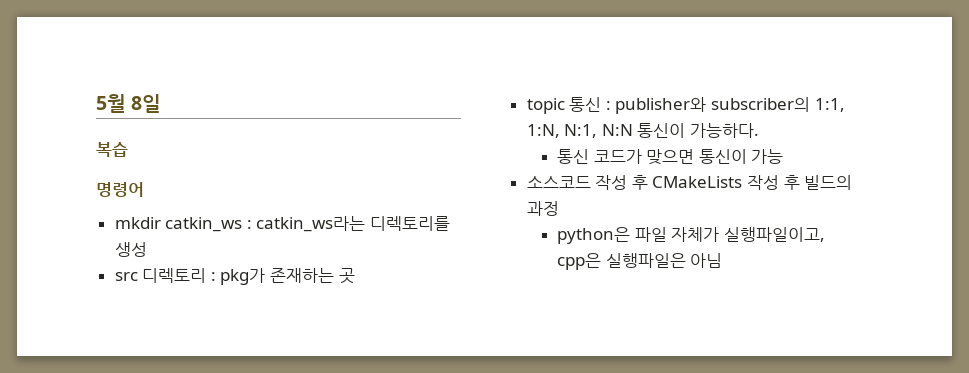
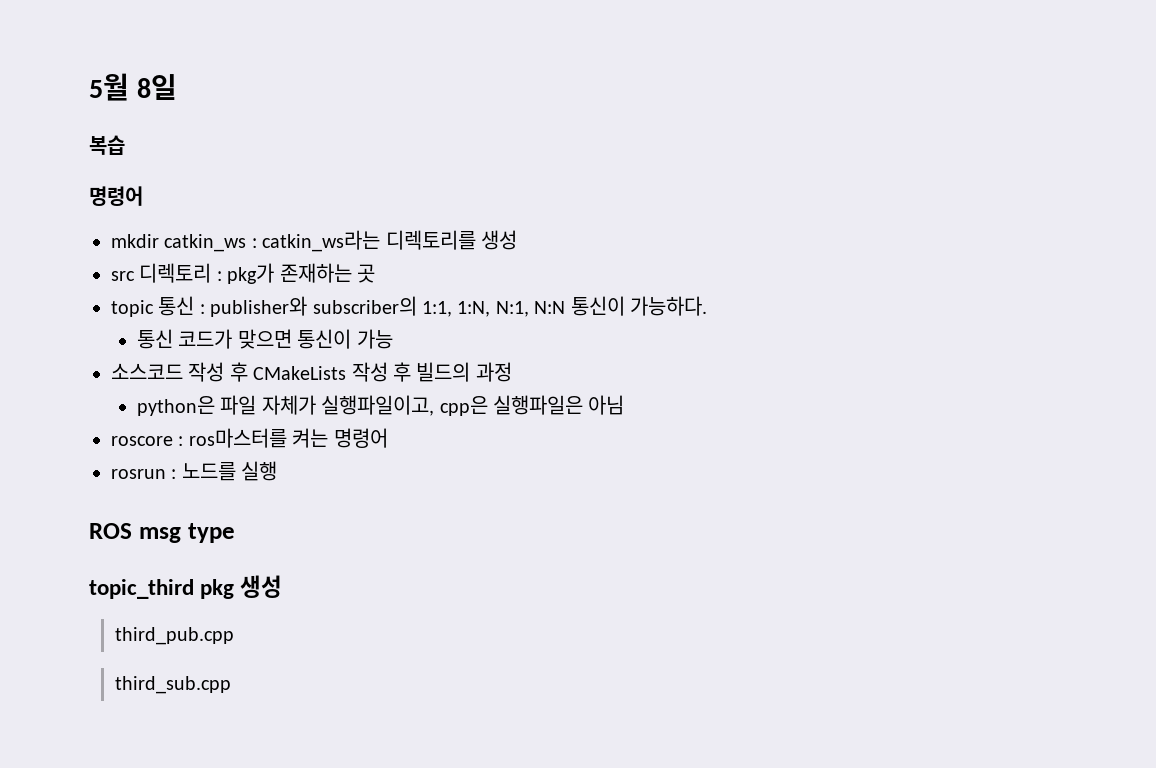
(723, 260) none -> [111,428,388,448] [111,461,278,481] [89,523,235,543] [89,575,283,599] [115,627,235,645] [115,676,232,694] // roscore : ros마스터를 켜는 명령어 // rosrun : 노드를 실행 // ROS msg type // topic_third pkg 생성 // third_pub.cpp // third_sub.cpp

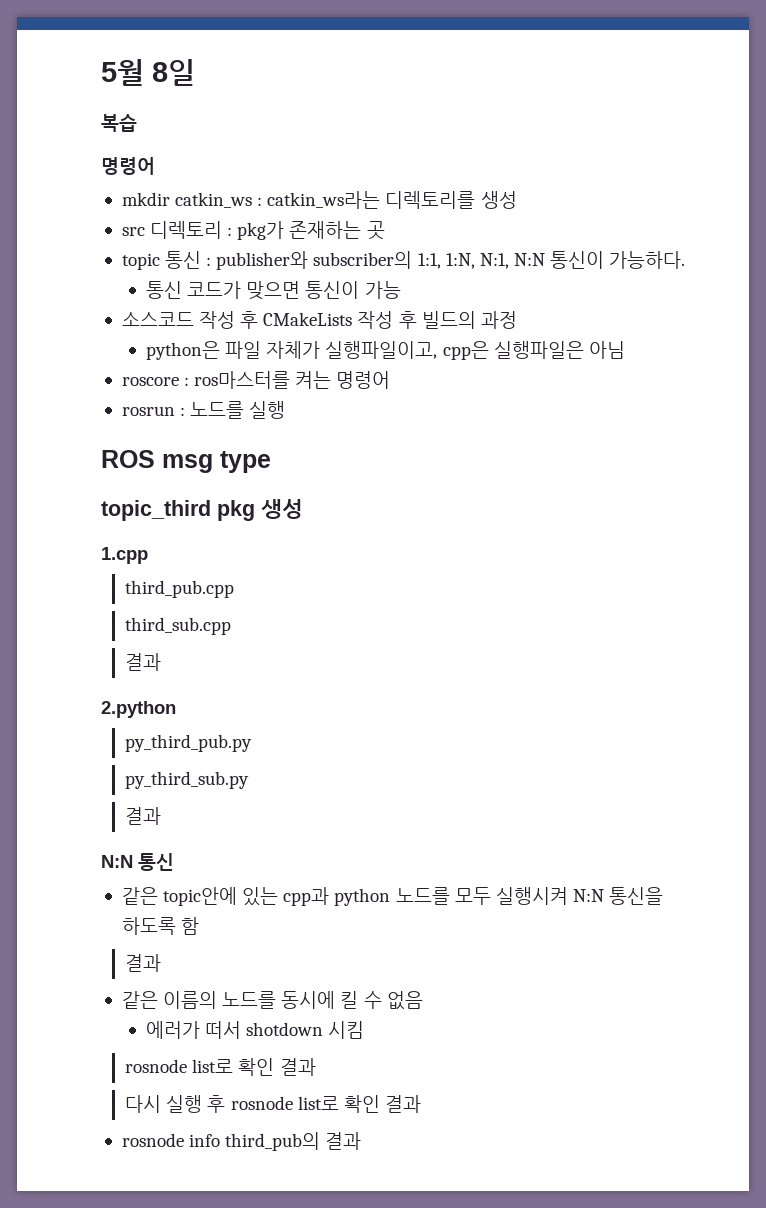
(283, 586) none -> [101,547,148,564] // 1.cpp
(232, 685) none -> [125,653,162,671] [101,701,176,718] [125,734,253,752] [125,771,250,789] [125,807,162,825] [101,853,174,871] [121,887,664,906] [121,917,200,935] [125,954,162,972] [121,991,423,1010] [146,1021,365,1039] [125,1058,316,1076] [125,1095,421,1113] [121,1132,362,1151] // 결과 // 2.python // py_third_pub.py // py_third_sub.py // 결과 // N:N 통신 // 같은 topic안에 있는 cpp과 python 노드를 모두 실행시켜 N:N 통신을 하도록 함 // 결과 // 같은 이름의 노드를 동시에 킬 수 없음 // 에러가 떠서 shotdown 시킴 // rosnode list로 확인 결과 // 다시 실행 후 rosnode list로 확인 결과 // rosnode info third_pub의 결과

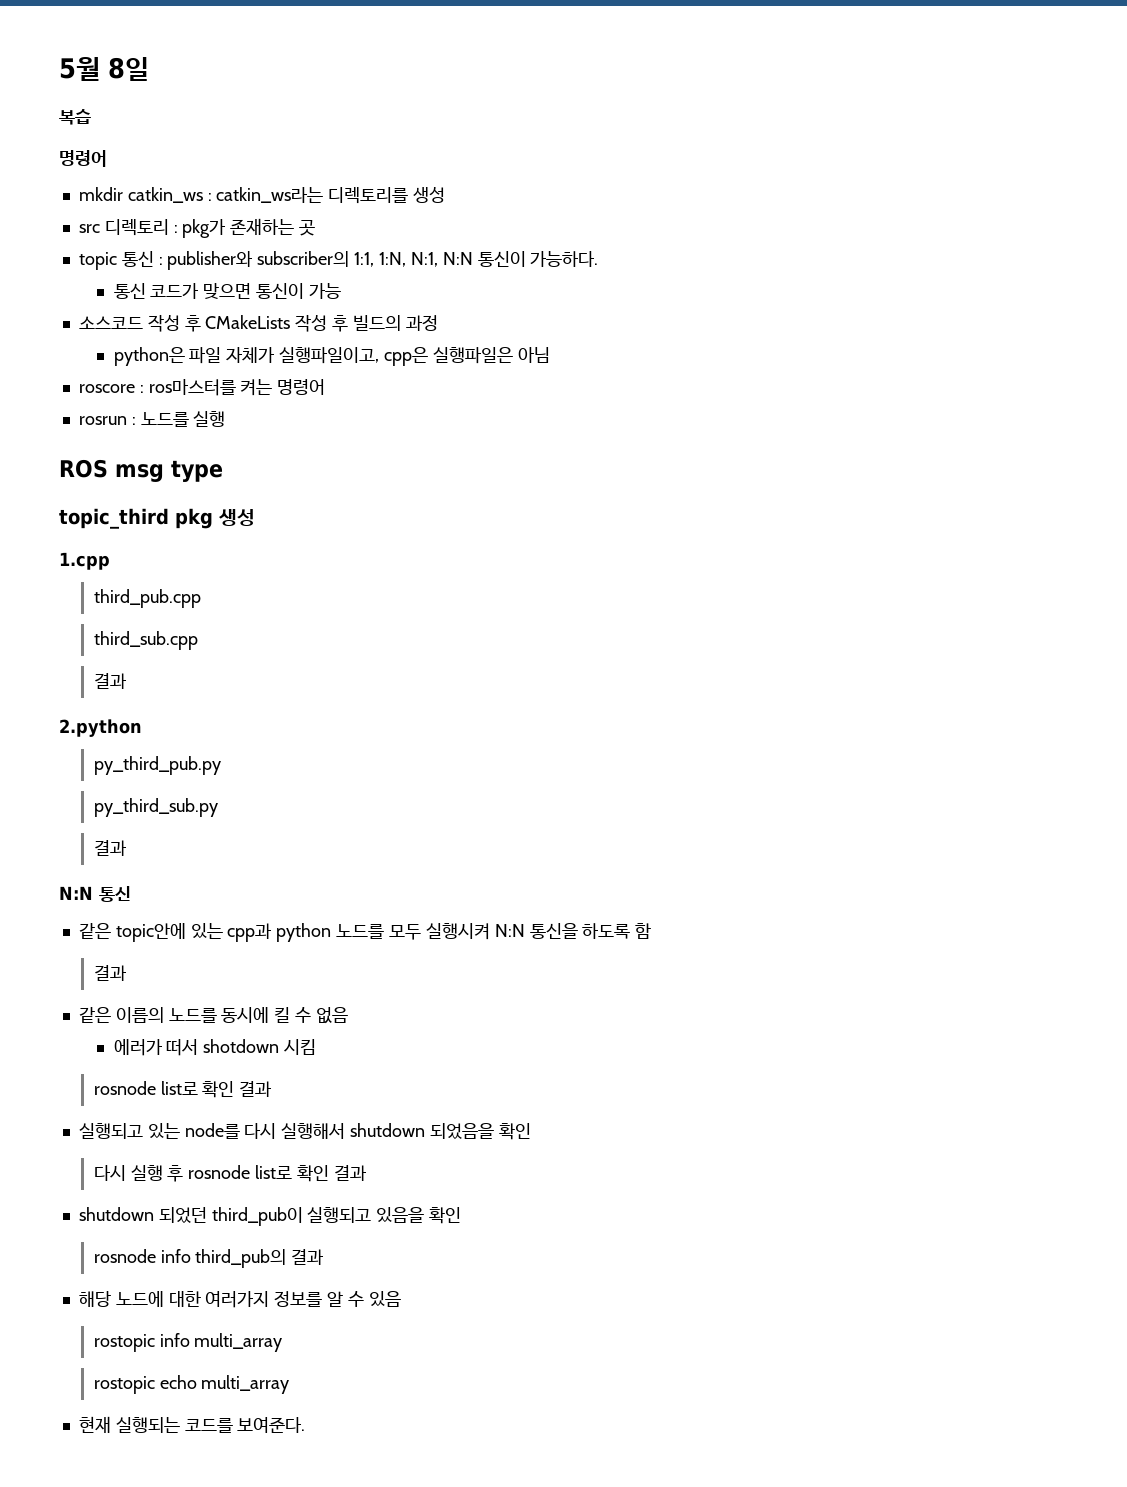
(316, 1067) none -> [78,1123,531,1140] // 실행되고 있는 node를 다시 실행해서 shutdown 되었음을 확인
[121,1132,362,1151] rosnode info third_pub의 결과 -> [78,1207,462,1226] [93,1249,325,1268] [78,1291,401,1308] [93,1333,283,1352] [93,1375,290,1394] [78,1416,306,1433] shutdown 되었던 third_pub이 실행되고 있음을 확인 // rosnode info third_pub의 결과 // 해당 노드에 대한 여러가지 정보를 알 수 있음 // rostopic info multi_array // rostopic echo multi_array // 현재 실행되는 코드를 보여준다.

